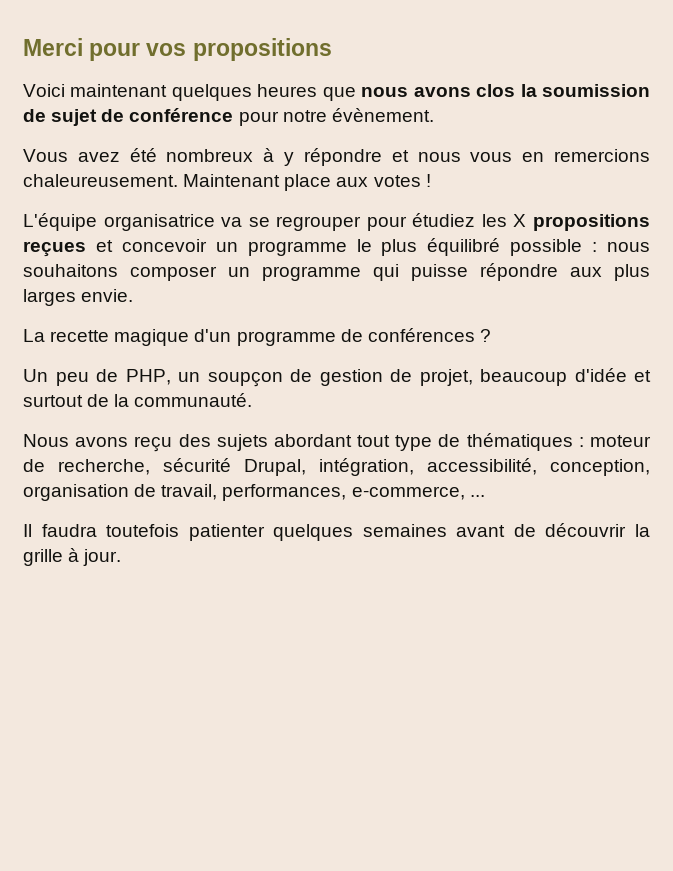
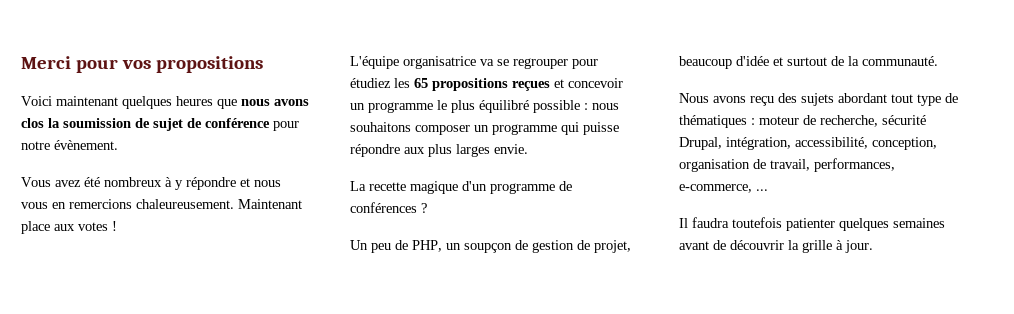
[513,214,527,227] X -> [414,78,428,88] 65

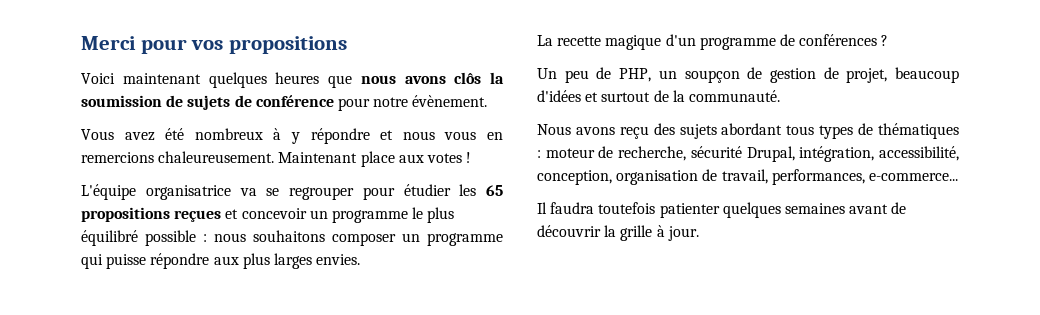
[21,118,44,128] clos -> [454,72,482,84] clôs
[153,118,183,131] sujet -> [187,95,231,110] sujets
[350,78,391,88] étudiez -> [403,184,451,196] étudier
[494,144,528,154] envie. -> [316,254,361,265] envies.
[736,56,769,66] d'idée -> [537,90,581,102] d'idées
[891,94,941,106] tout type -> [786,125,854,139] tous types
[679,184,768,193] e-commerce, ... -> [868,173,958,181] e-commerce...

